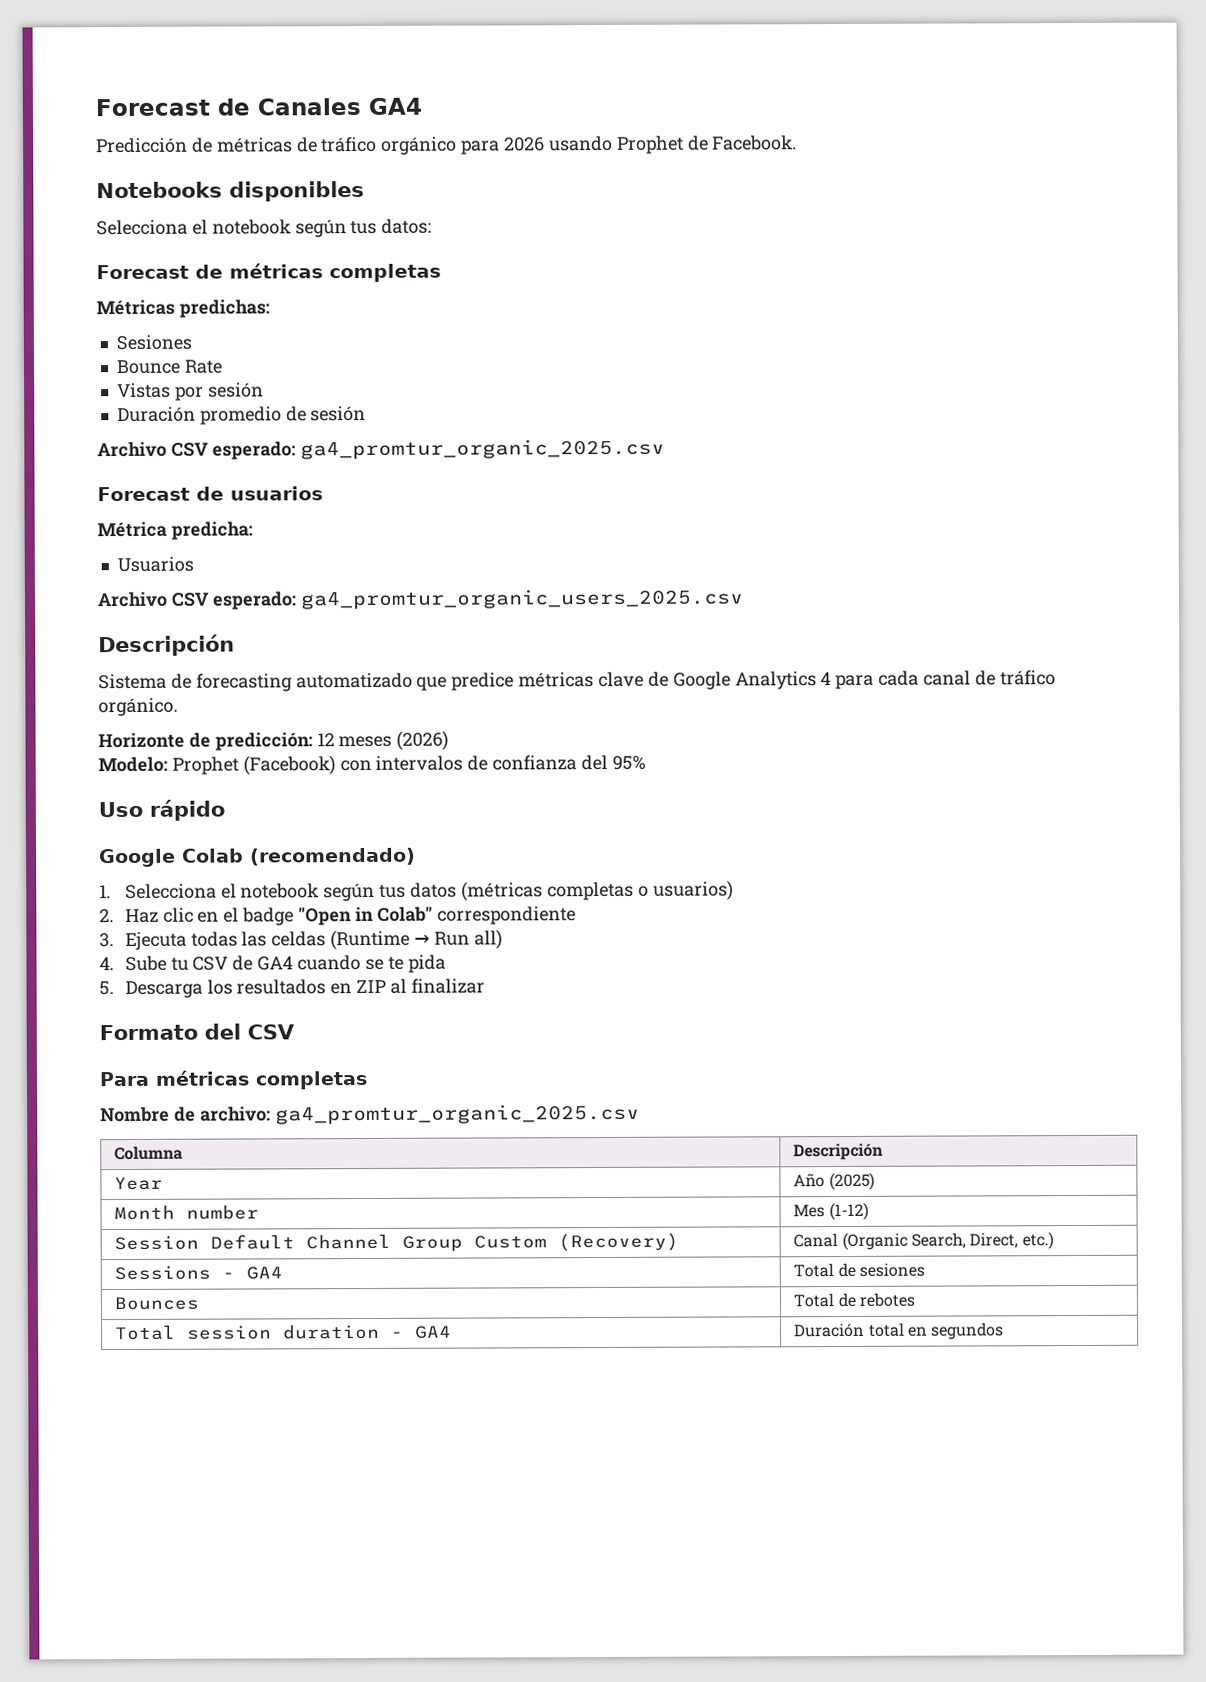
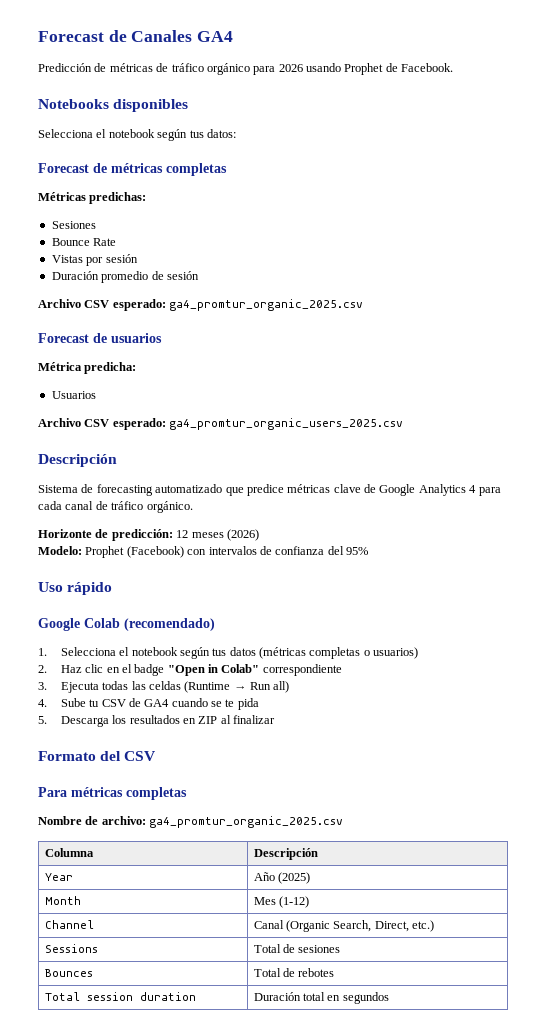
[186,1204,260,1220] number -> (81, 900) none
[114,1234,296,1251] Session Default -> (309, 902) none
[402,1232,680,1252] Group Custom (Recovery) -> (94, 924) none
[222,1266,284,1280] - GA4 -> (98, 948) none
[391,1325,453,1339] - GA4 -> (196, 996) none

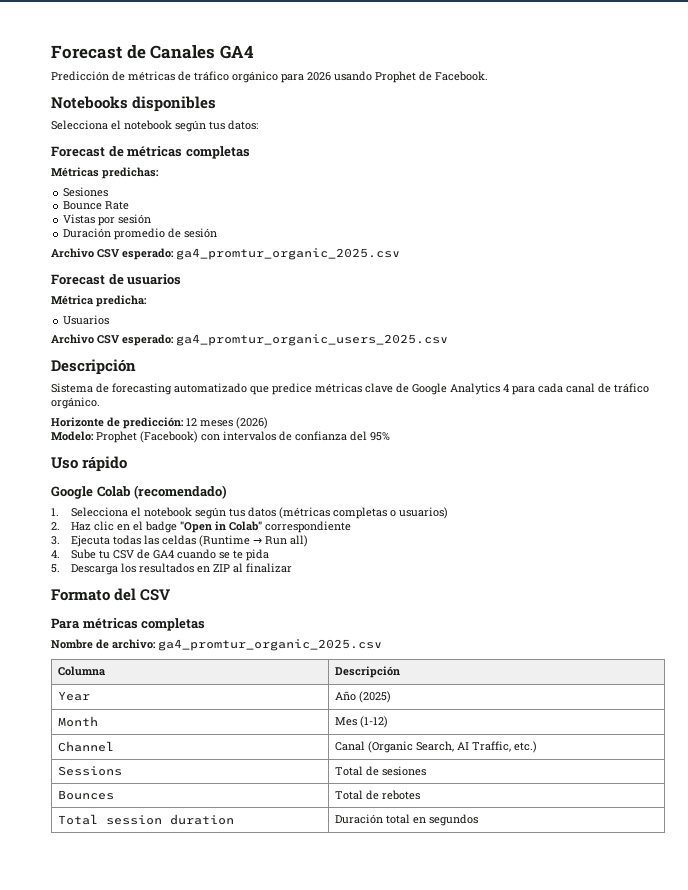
[374,921,409,932] Direct, -> [456,741,511,752] AI Traffic,

